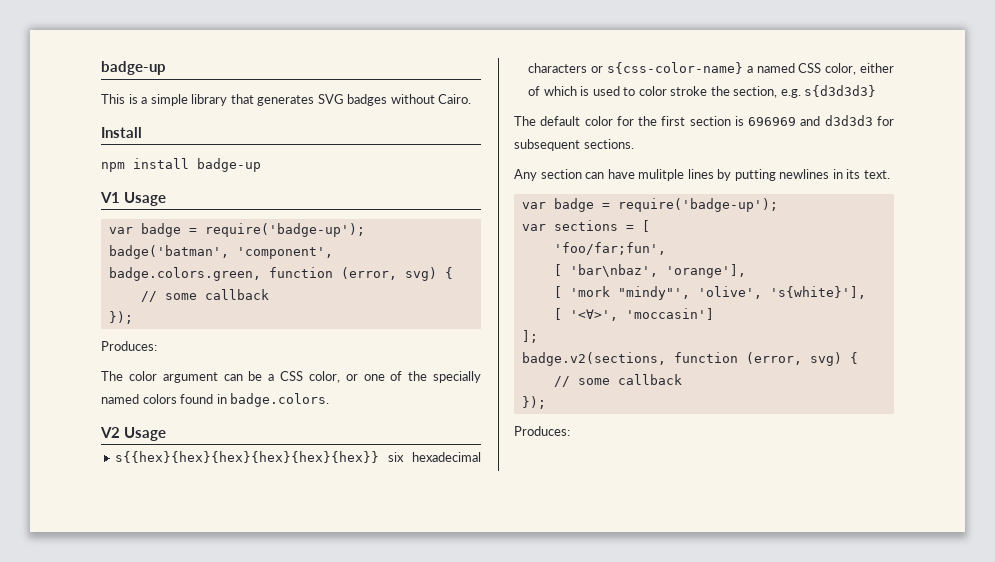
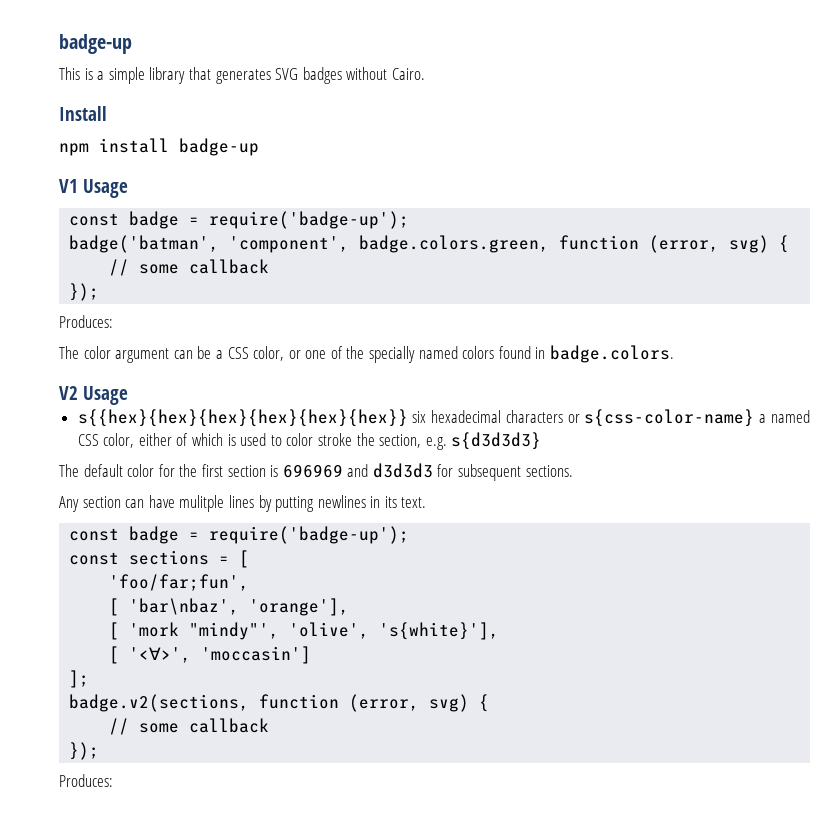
[108,227,133,234] var -> [69,213,120,226] const
[521,198,778,212] [521,224,546,231] var badge = require('badge-up'); // var -> [69,526,410,544] [69,552,120,565] const badge = require('badge-up'); // const

